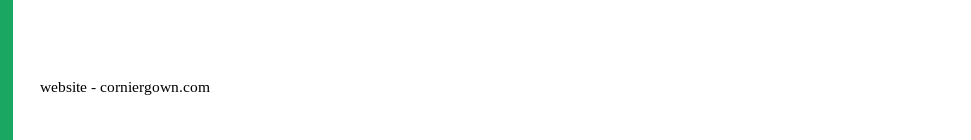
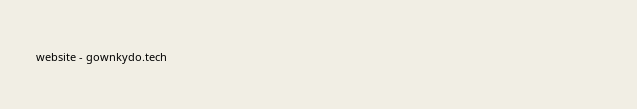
[100,82,211,95] corniergown.com -> [86,53,167,64] gownkydo.tech

